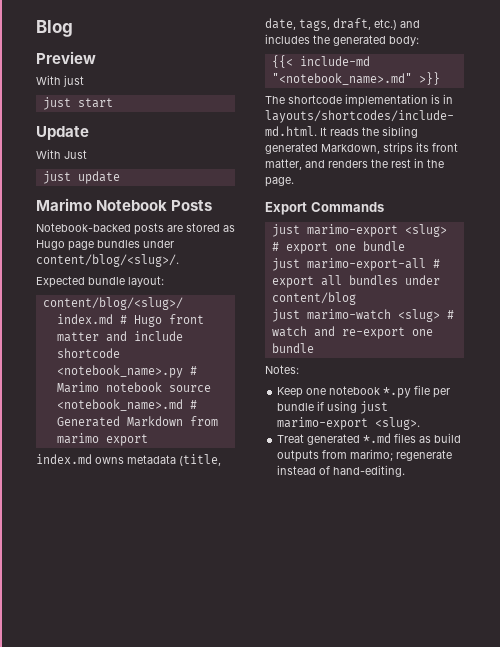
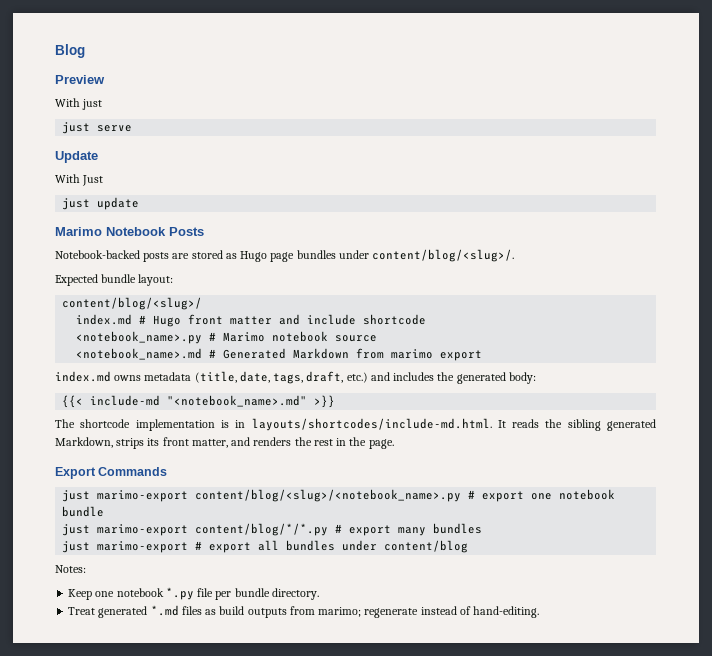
[77,98,113,108] start -> [97,125,133,132] serve
[404,224,447,237] <slug> -> [195,489,462,502] content/blog/<slug>/<notebook_name>.py
(356, 247) none -> [559,489,616,500] notebook
[306,258,426,271] marimo-export-all -> [97,523,483,536] [62,541,189,553] marimo-export content/blog/*/*.py # export many bundles // just marimo-export
[271,309,454,322] [271,326,433,339] [271,343,314,353] // just marimo-watch <slug> # watch and re-export one bundle -> (469, 546) none
[317,401,389,414] [277,417,421,430] if using just marimo-export <slug>. -> [271,588,319,600] directory.

